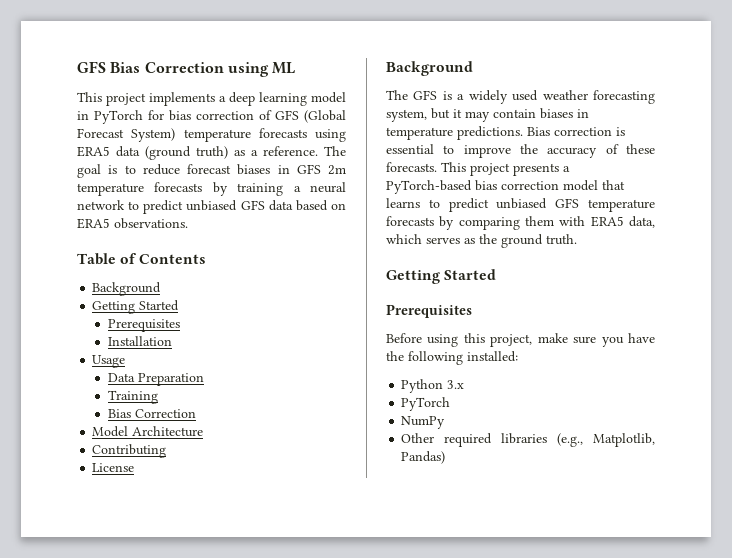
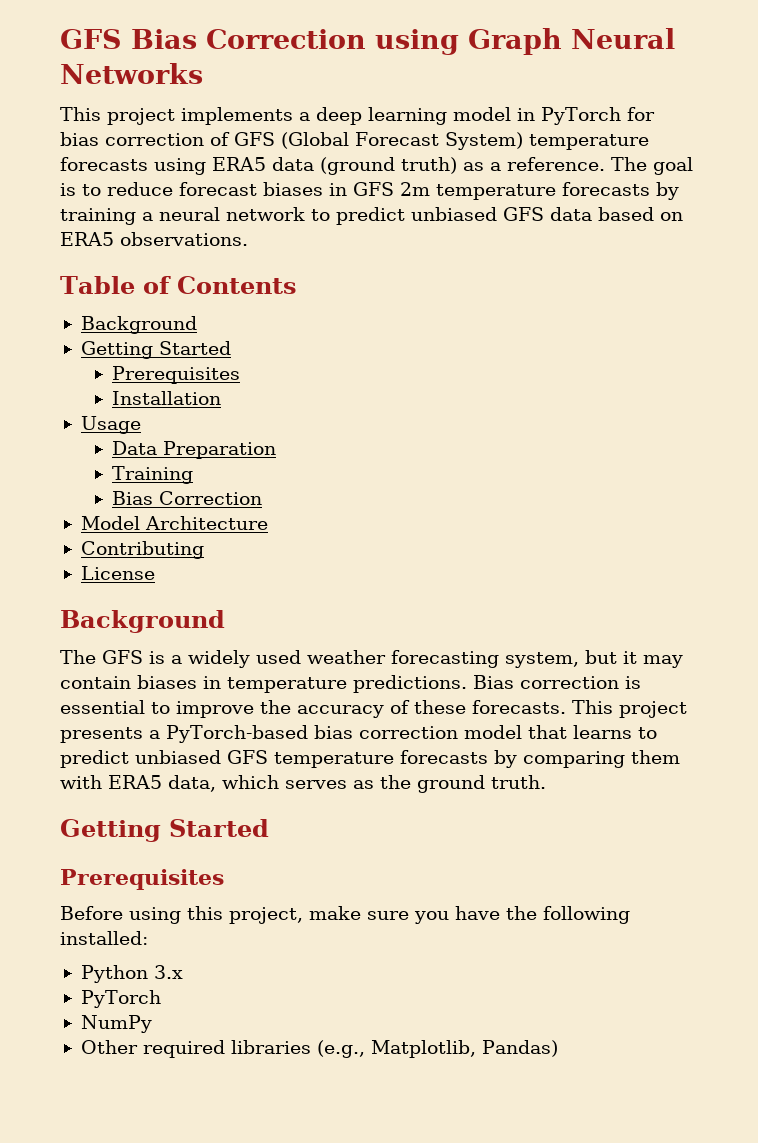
[272,62,296,74] ML -> [468,28,675,55] [60,63,203,84] Graph Neural Networks

